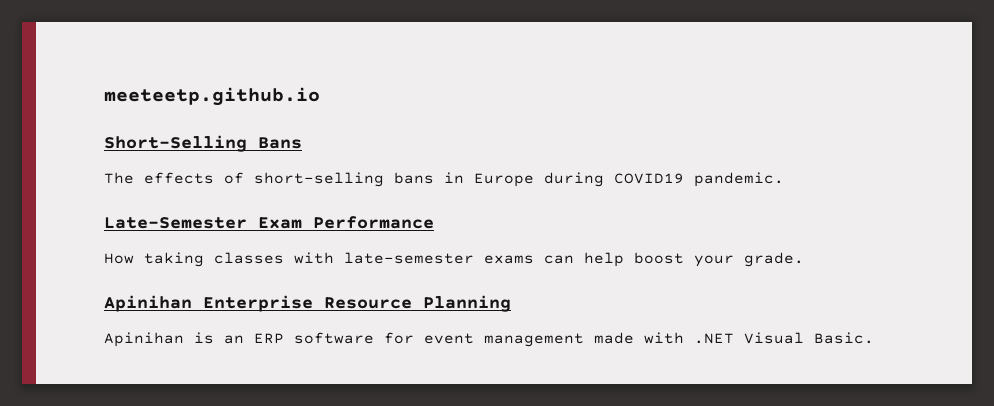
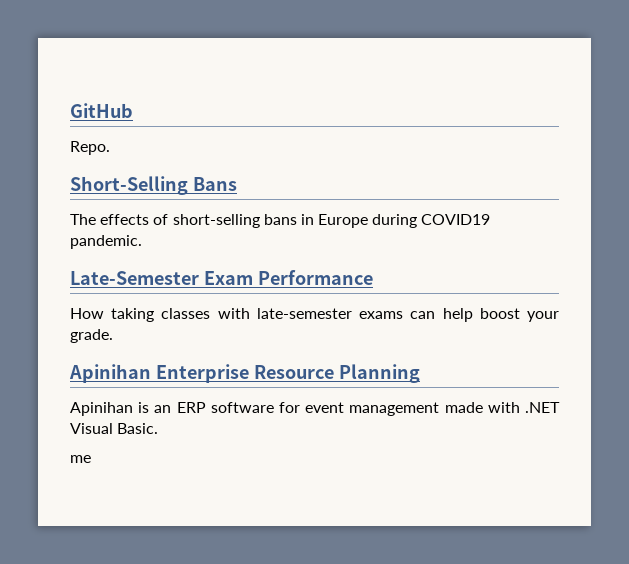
[104,87,320,106] meeteetp.github.io -> [70,103,133,118] [70,141,110,155] GitHub // Repo.
(874, 338) none -> [70,455,91,463] // me

